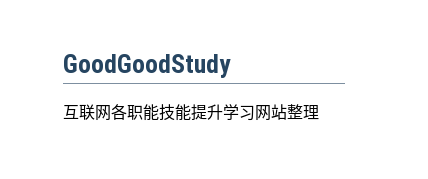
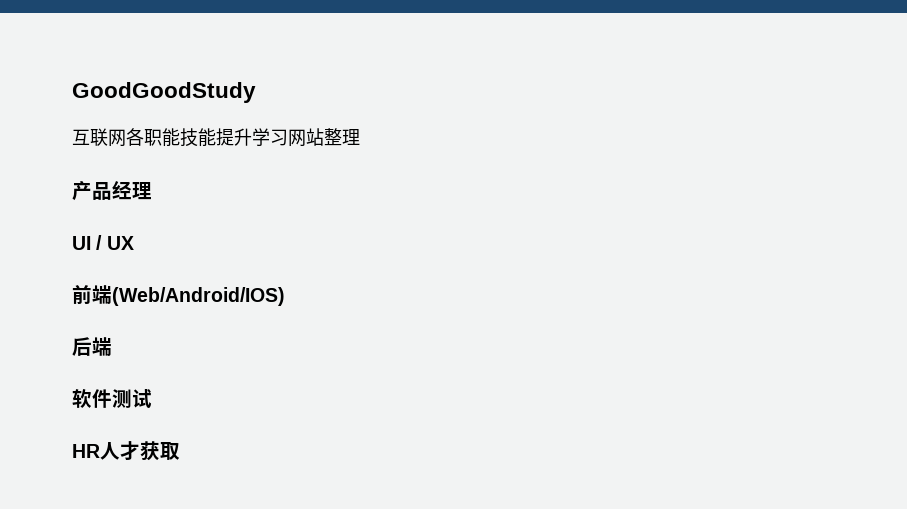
(319, 112) none -> [72,181,152,201] [72,235,134,250] [72,285,285,306] [72,337,112,356] [72,389,152,408] [72,441,180,461] // 产品经理 // UI / UX // 前端(Web/Android/IOS) // 后端 // 软件测试 // HR人才获取

